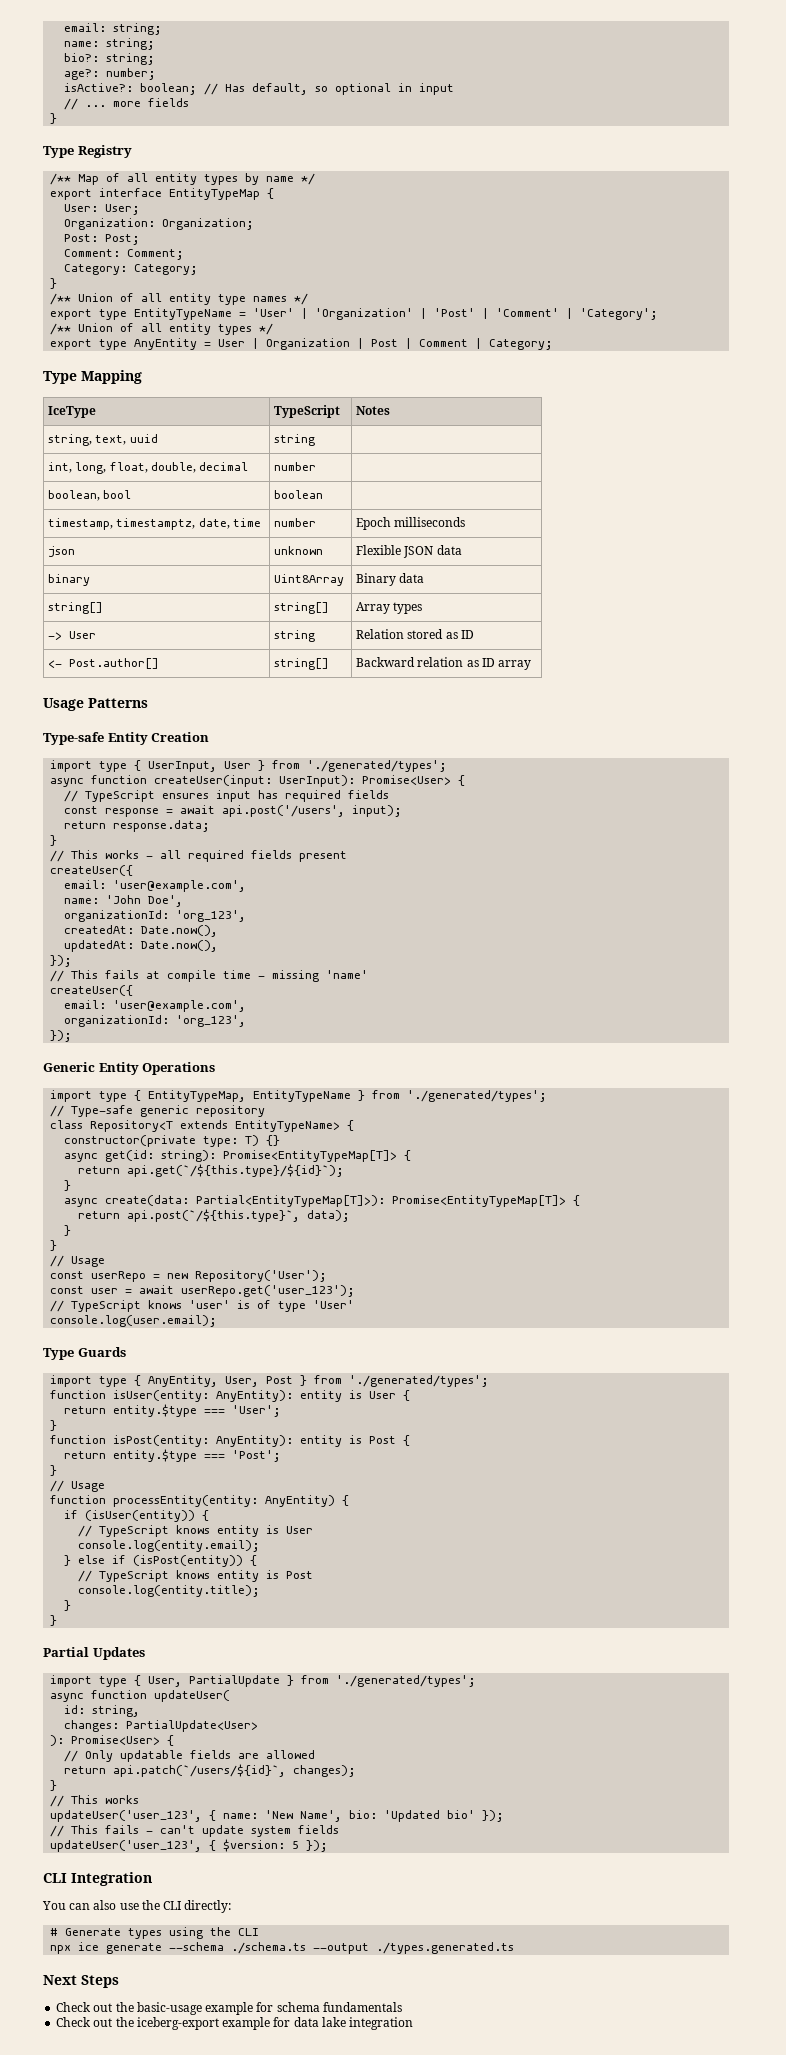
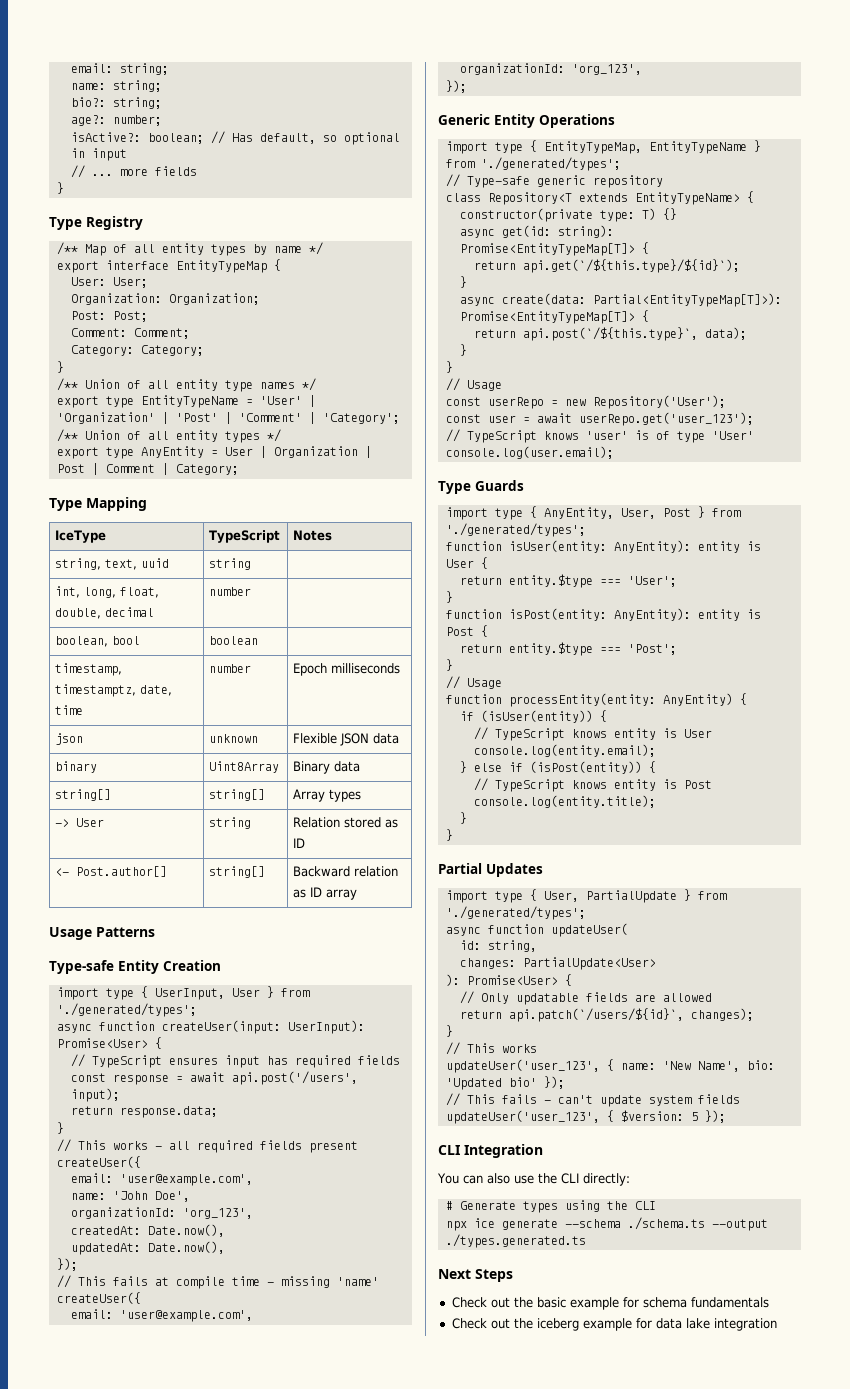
[136,2002,202,2015] basic-usage -> [536,1297,566,1308] basic
[136,2017,219,2030] iceberg-export -> [536,1318,579,1331] iceberg

